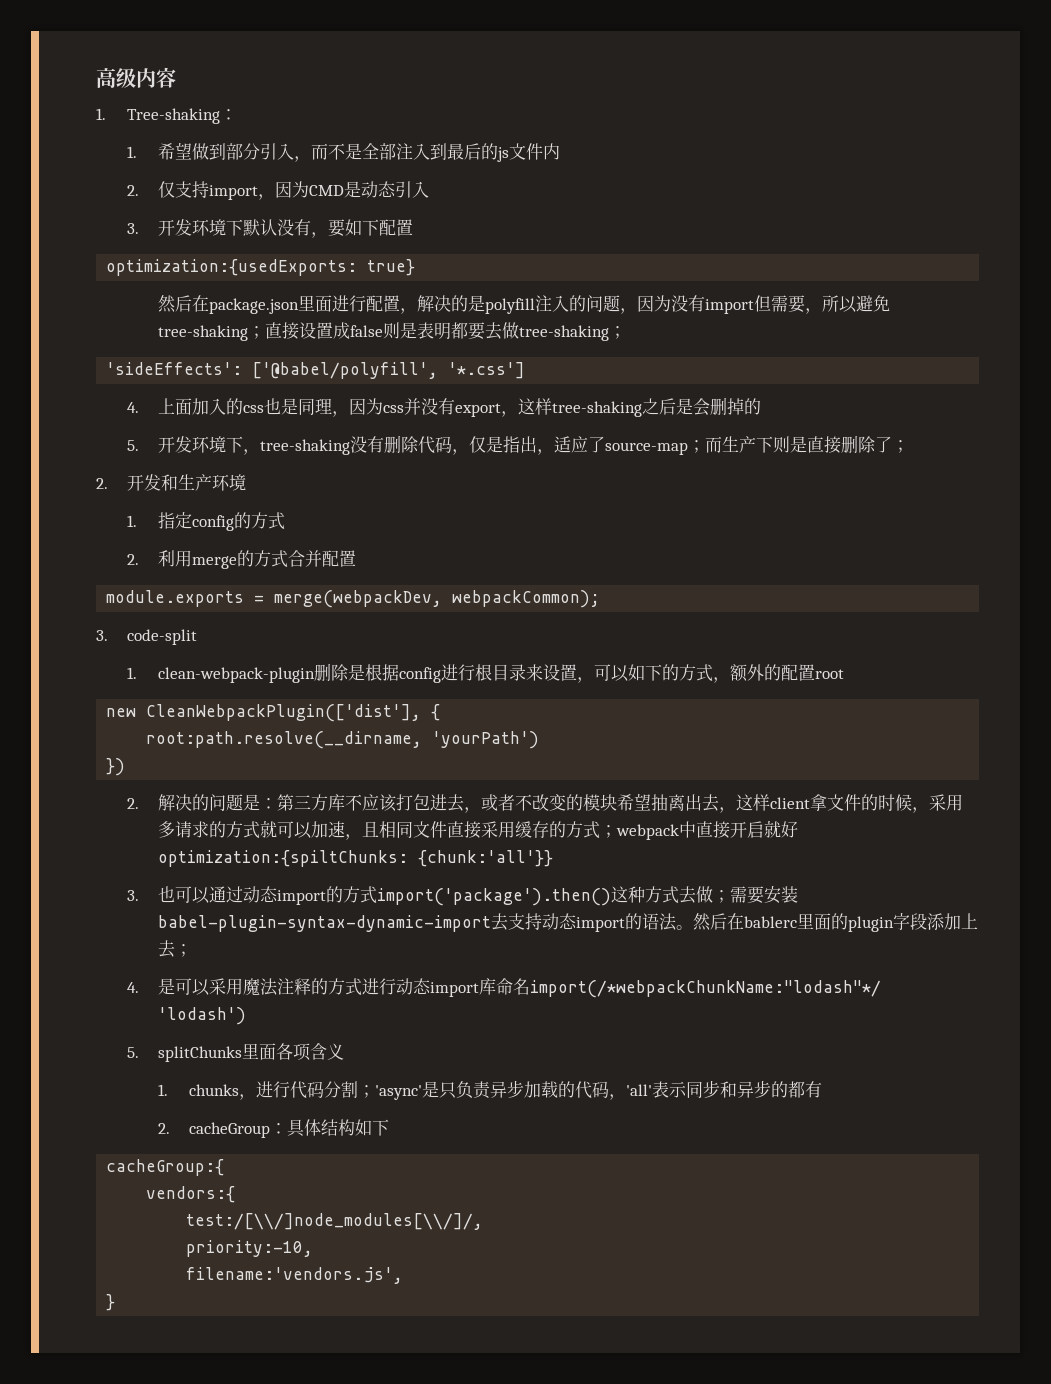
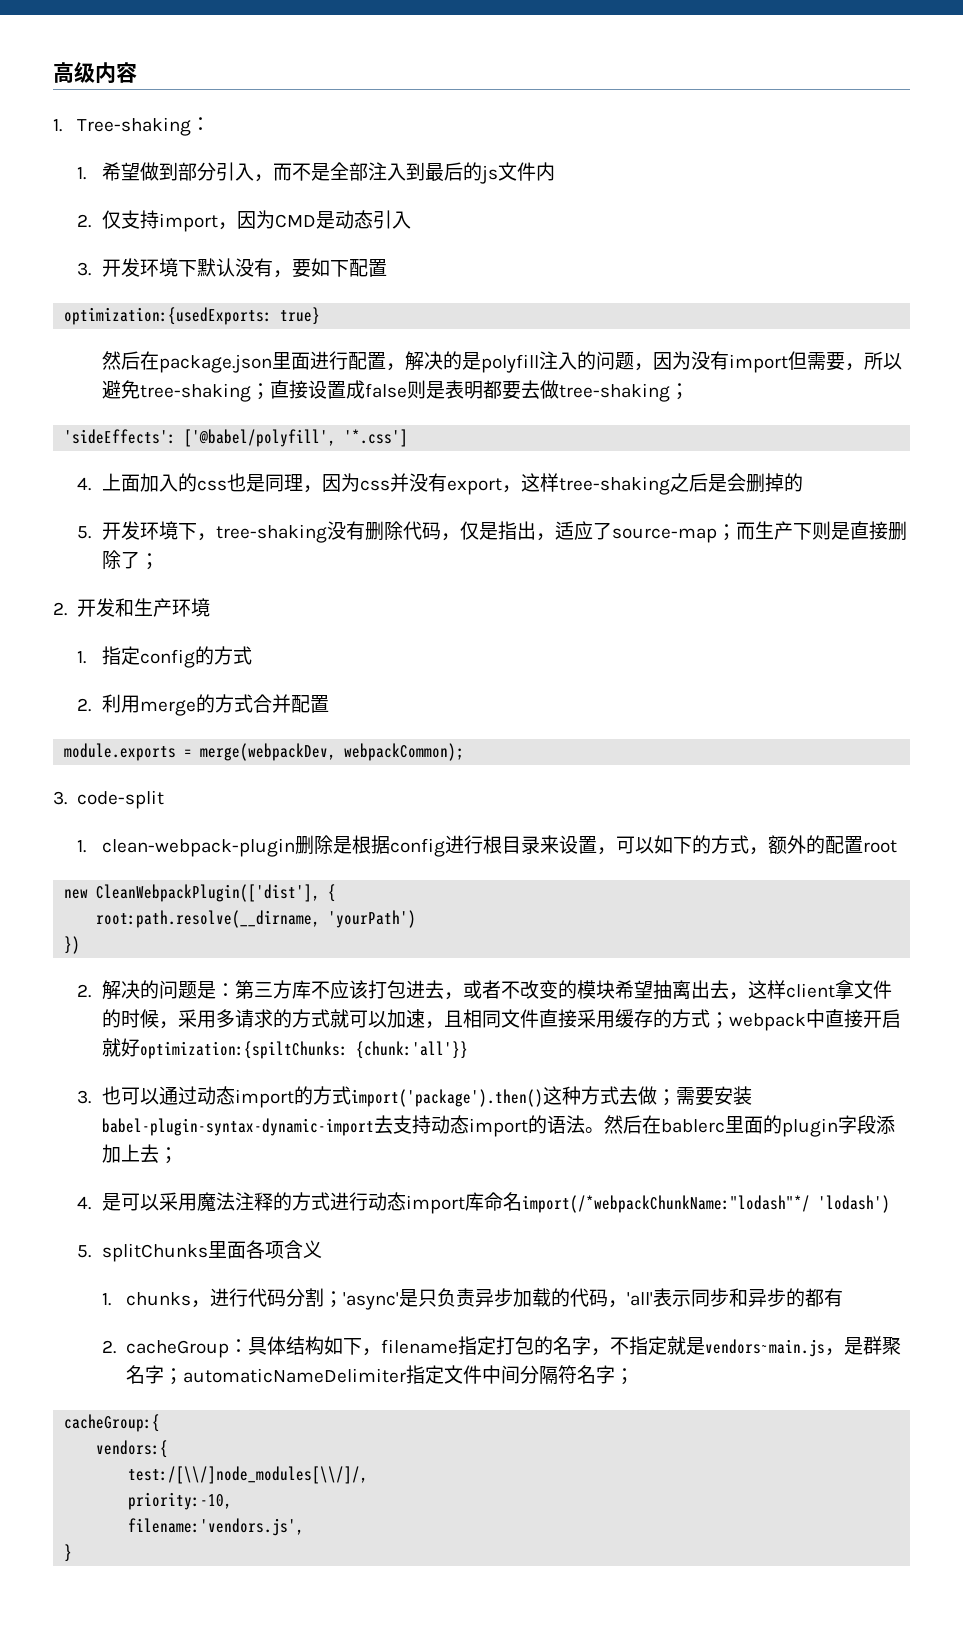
(390, 1127) none -> [362,1336,902,1357] [126,1365,635,1385] ，filename指定打包的名字，不指定就是vendors~main.js，是群聚名字；automaticNameDelimiter指定文件中间分隔符名字；

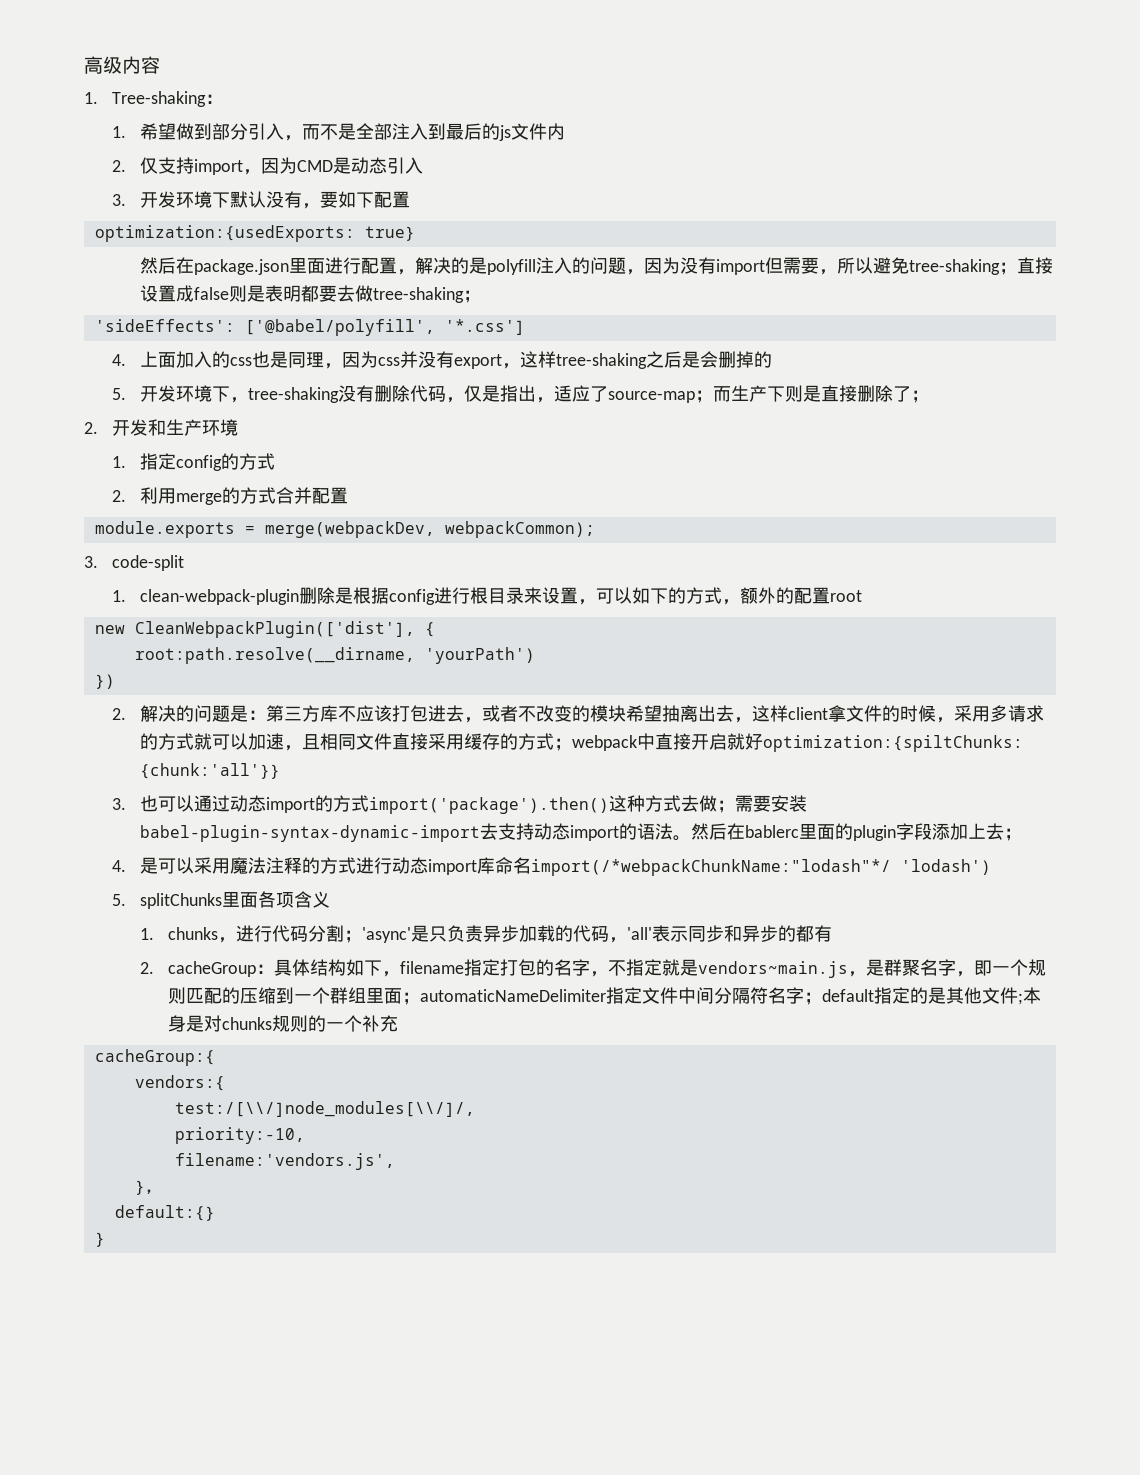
(165, 1374) none -> [955,959,1046,977] [167,987,402,1004] ，即一个规则匹配的压缩到一个群组里面
(635, 1376) none -> [821,987,1041,1005] [167,1015,398,1032] default指定的是其他文件;本身是对chunks规则的一个补充
(305, 1527) none -> [134,1180,161,1195] [114,1205,215,1221] // }， // default:{}

